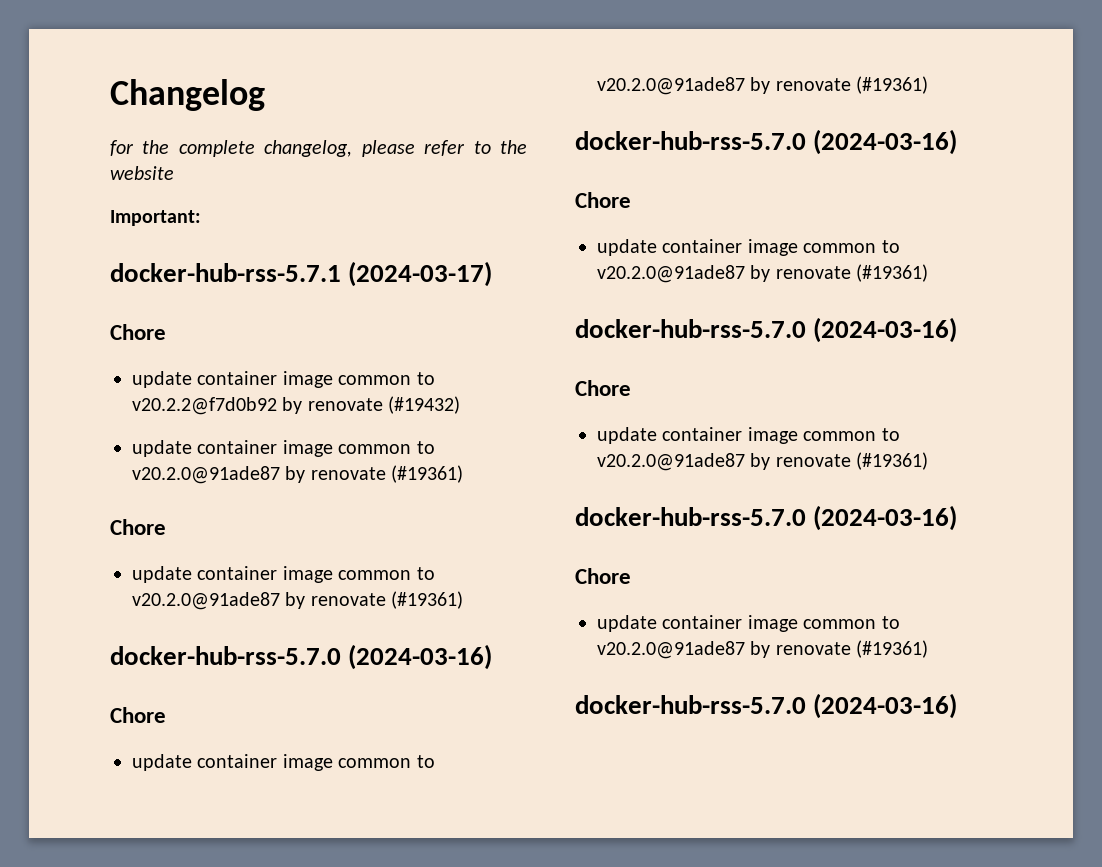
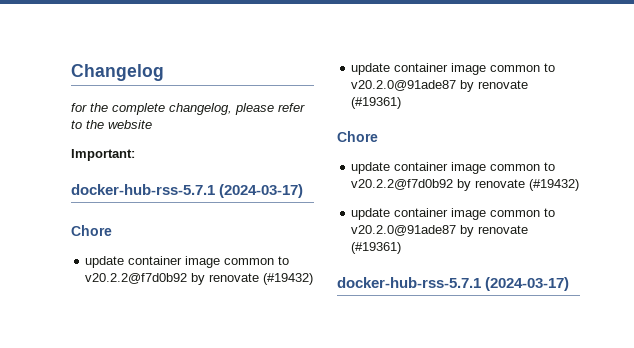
[132,591,464,610] [110,644,493,670] [110,707,166,723] [132,754,435,771] [597,76,929,95] [575,129,958,155] [575,192,631,208] [597,239,900,256] [597,264,929,283] [575,317,958,343] [575,380,631,396] [597,427,900,444] [597,452,929,471] [575,505,958,531] [575,568,631,584] [597,615,900,632] [597,640,929,659] [575,693,958,719] v20.2.0@91ade87 by renovate (#19361) // docker-hub-rss-5.7.0 (2024-03-16) // Chore // update container image common to v20.2.0@91ade87 by renovate (#19361) // docker-hub-rss-5.7.0 (2024-03-16) // Chore // update container image common to v20.2.0@91ade87 by renovate (#19361) // docker-hub-rss-5.7.0 (2024-03-16) // Chore // update container image common to v20.2.0@91ade87 by renovate (#19361) // docker-hub-rss-5.7.0 (2024-03-16) // Chore // update container image common to v20.2.0@91ade87 by renovate (#19361) // docker-hub-rss-5.7.0 (2024-03-16) -> [351,179,580,191] [351,208,556,220] [351,225,529,237] [351,242,402,254] [337,277,570,291] v20.2.2@f7d0b92 by renovate (#19432) // update container image common to v20.2.0@91ade87 by renovate (#19361) // docker-hub-rss-5.7.1 (2024-03-17)

